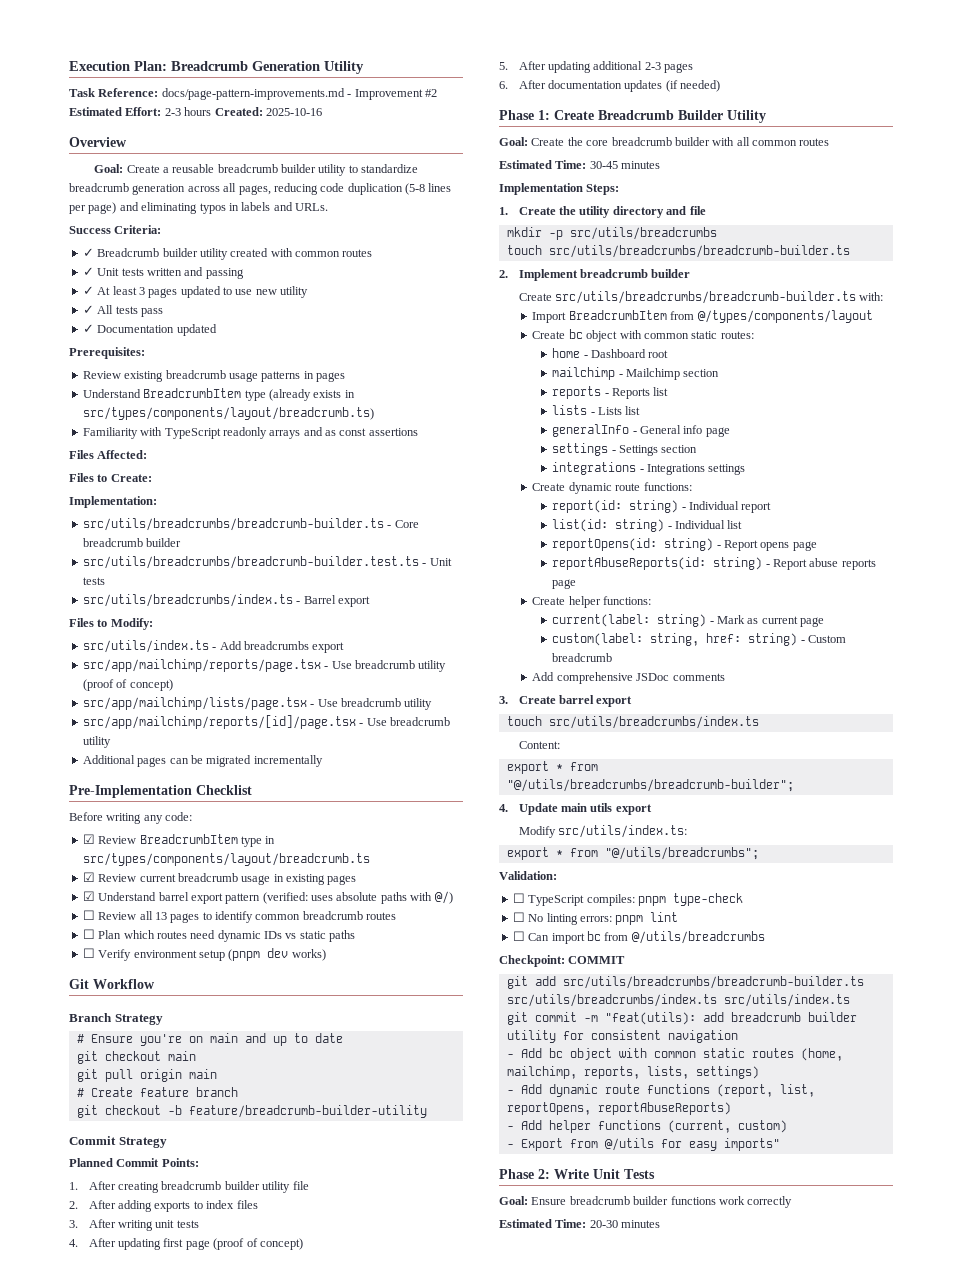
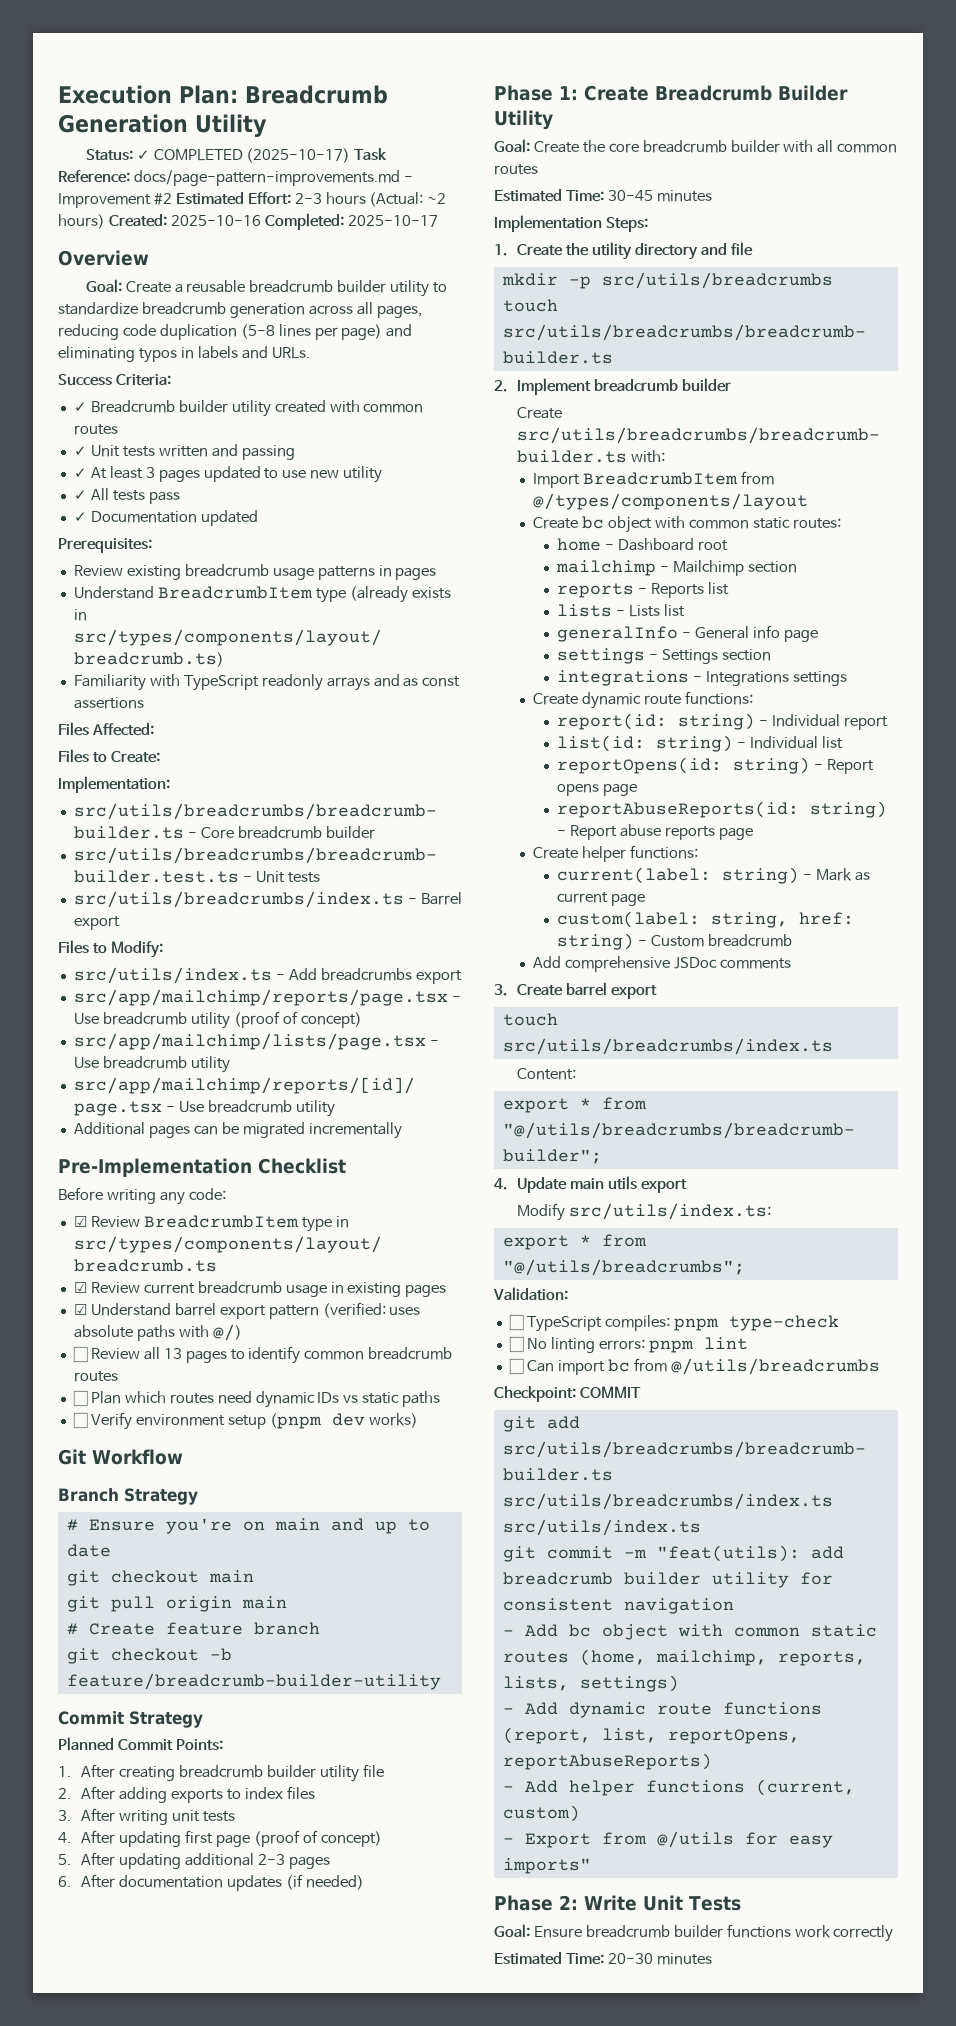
(364, 67) none -> [85,148,351,163] Status: ✓ COMPLETED (2025-10-17)
(212, 111) none -> [369,192,447,207] [58,214,105,229] (Actual: ~2 hours)
(322, 112) none -> [264,213,438,230] Completed: 2025-10-17

